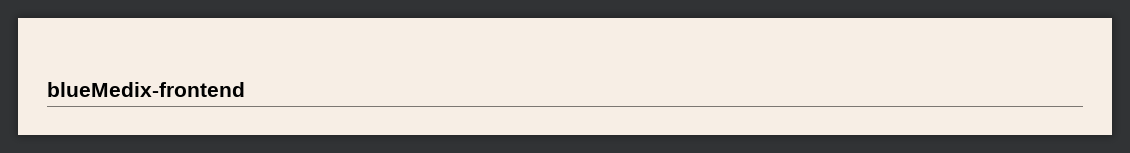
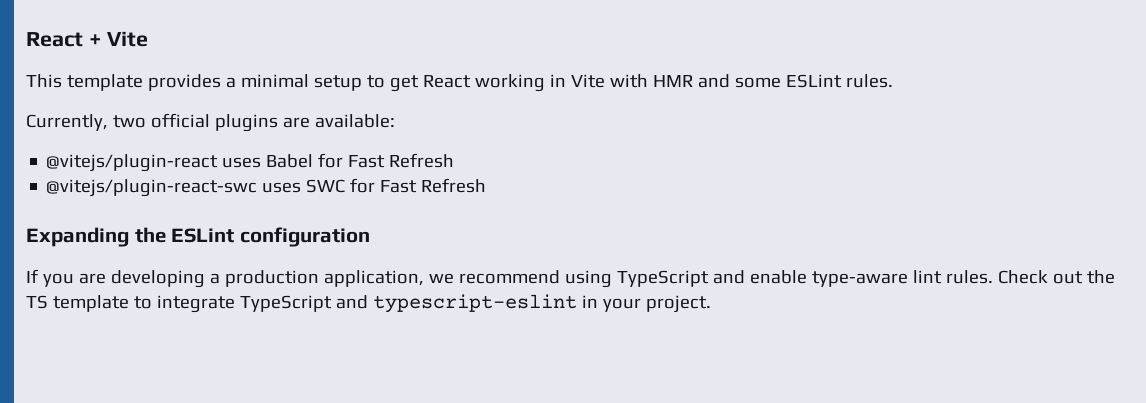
[47,82,245,97] blueMedix-frontend -> [26,31,148,47] [26,74,893,92] [26,113,395,132] [46,153,455,172] [46,178,487,197] [26,227,370,247] [26,269,1115,288] [26,294,711,313] React + Vite // This template provides a minimal setup to get React working in Vite with HMR and some ESLint rules. // Currently, two official plugins are available: // @vitejs/plugin-react uses Babel for Fast Refresh // @vitejs/plugin-react-swc uses SWC for Fast Refresh // Expanding the ESLint configuration // If you are developing a production application, we recommend using TypeScript and enable type-aware lint rules. Check out the TS template to integrate TypeScript and typescript-eslint in your project.

